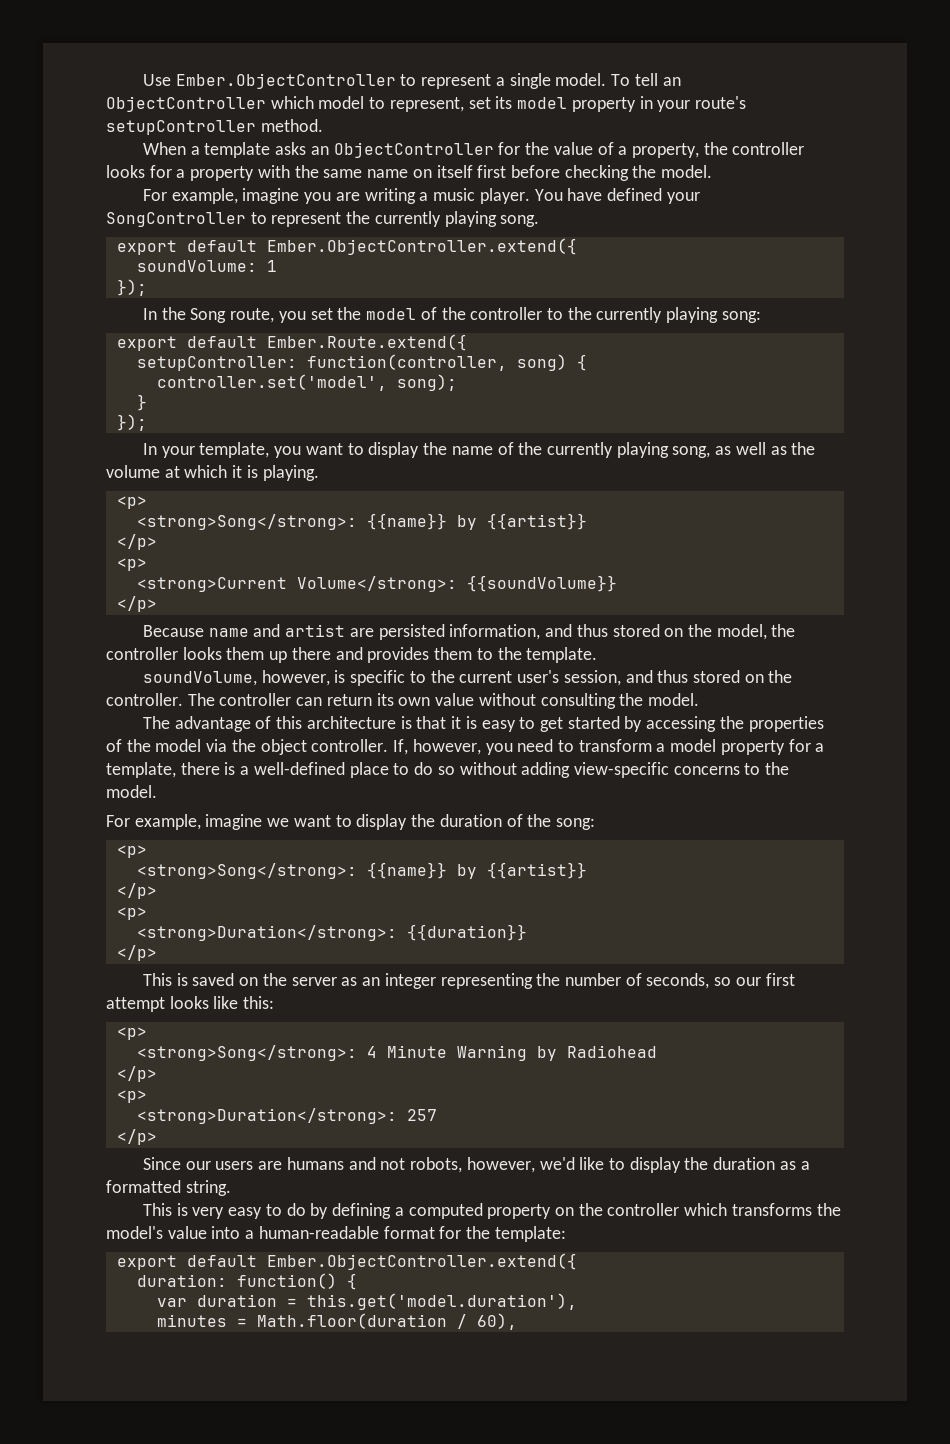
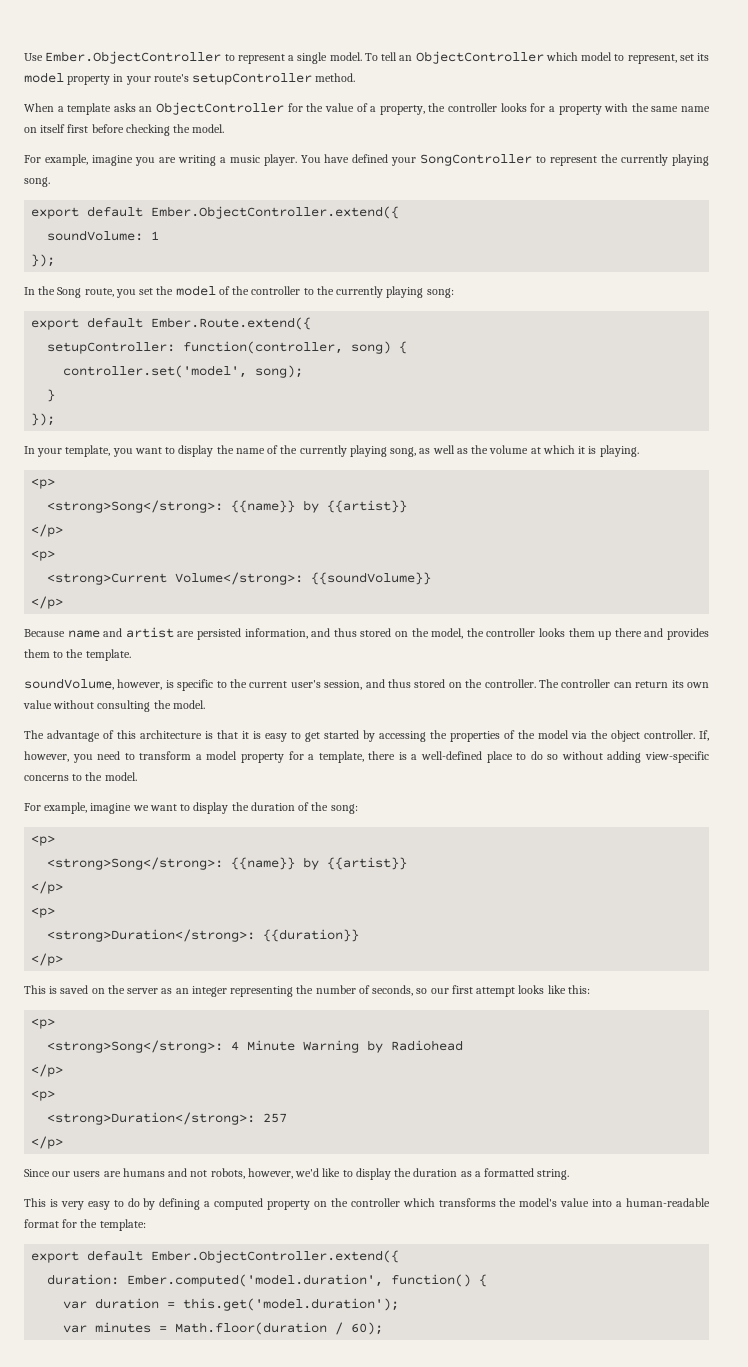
(227, 1280) none -> [127,1274,384,1287] Ember.computed('model.duration',
[306,1293,577,1310] this.get('model.duration'), // -> [183,1298,400,1311] [63,1325,88,1333] this.get('model.duration'); // var
[476,1313,517,1330] 60), -> [351,1322,384,1335] 60);

